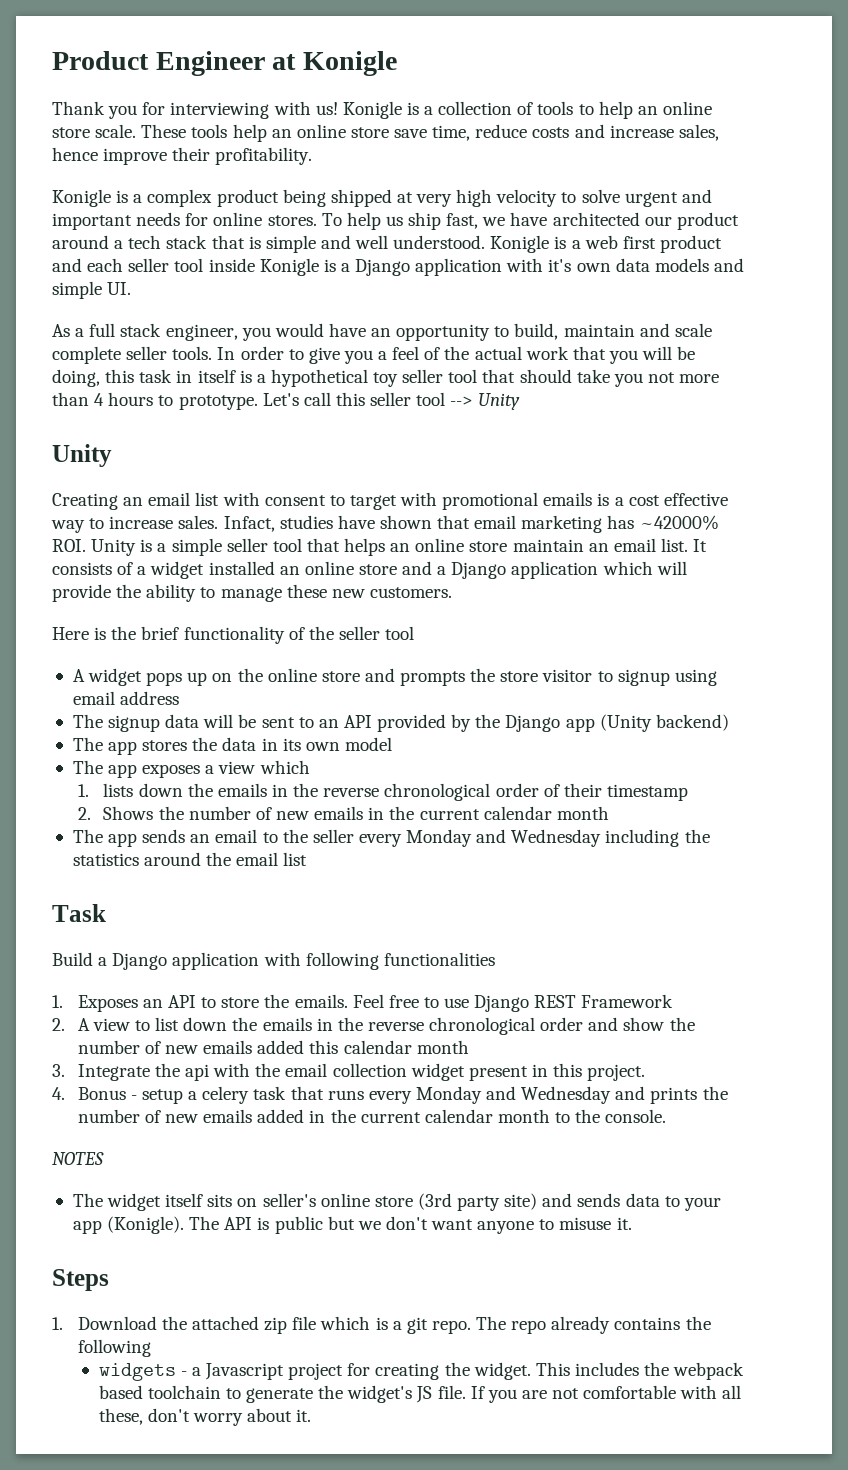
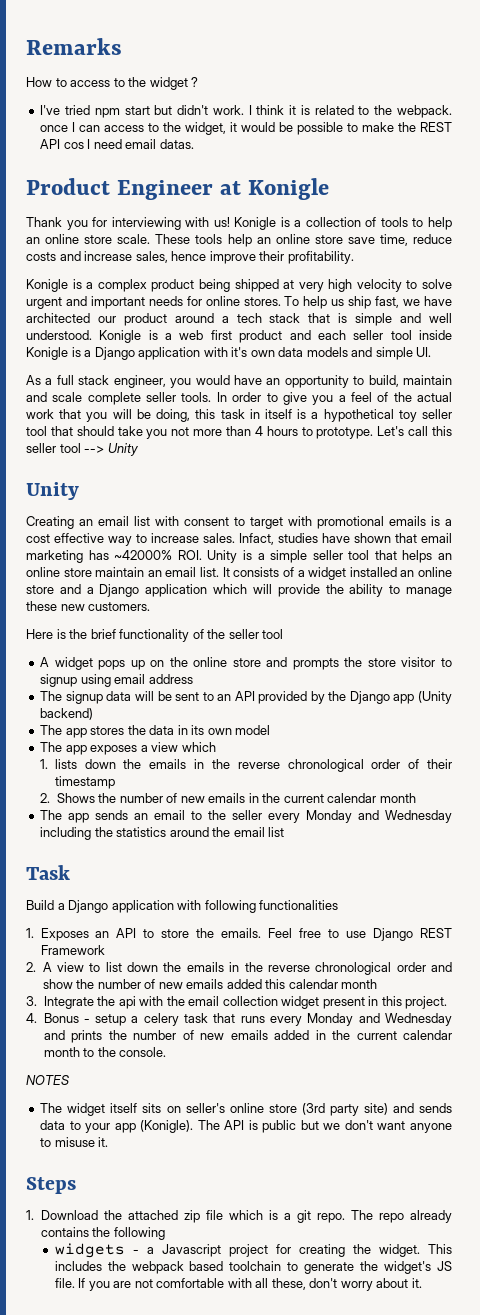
(52, 60) none -> [26,38,122,55] [26,77,199,90] [40,105,453,118] [40,122,453,135] [40,139,194,149] Remarks // How to access to the widget ? // I've tried npm start but didn't work. I think it is related to the webpack. once I can access to the widget, it would be possible to make the REST API cos I need email datas. //

